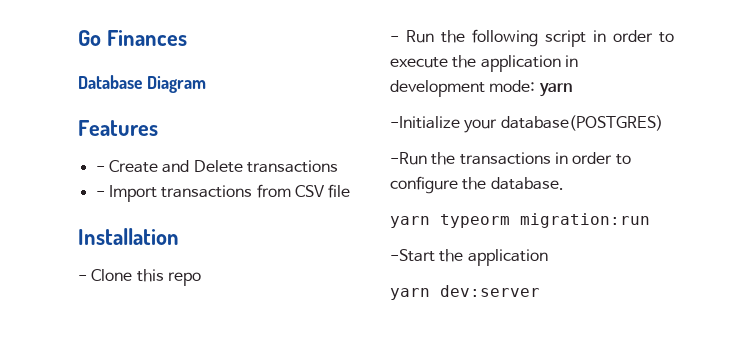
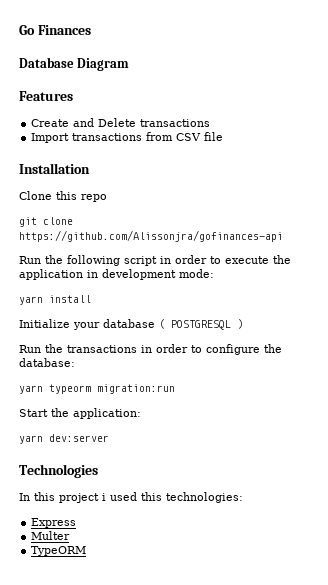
[95,166,105,172] - -> (73, 96) none
[95,191,105,197] - -> (211, 123) none
[78,275,87,281] - -> (90, 168) none
[390,36,399,42] - -> [19,217,73,227] [19,230,283,242] git clone https://github.com/Alissonjra/gofinances-api //
[538,83,572,97] [390,115,663,133] [390,152,427,165] yarn // -Initialize your database(POSTGRES) // -Run -> [19,295,91,305] [19,319,243,330] [19,345,41,353] // yarn install // Initialize your database ( POSTGRESQL ) // Run
[490,177,564,190] database. -> [19,358,75,367] database:
[390,249,548,266] -Start the application -> [19,408,141,419] Start the application:
(540, 291) none -> [19,464,98,478] [19,492,243,503] [31,518,77,528] [31,531,71,540] [31,546,87,556] // Technologies // In this project i used this technologies: // Express // Multer // TypeORM

